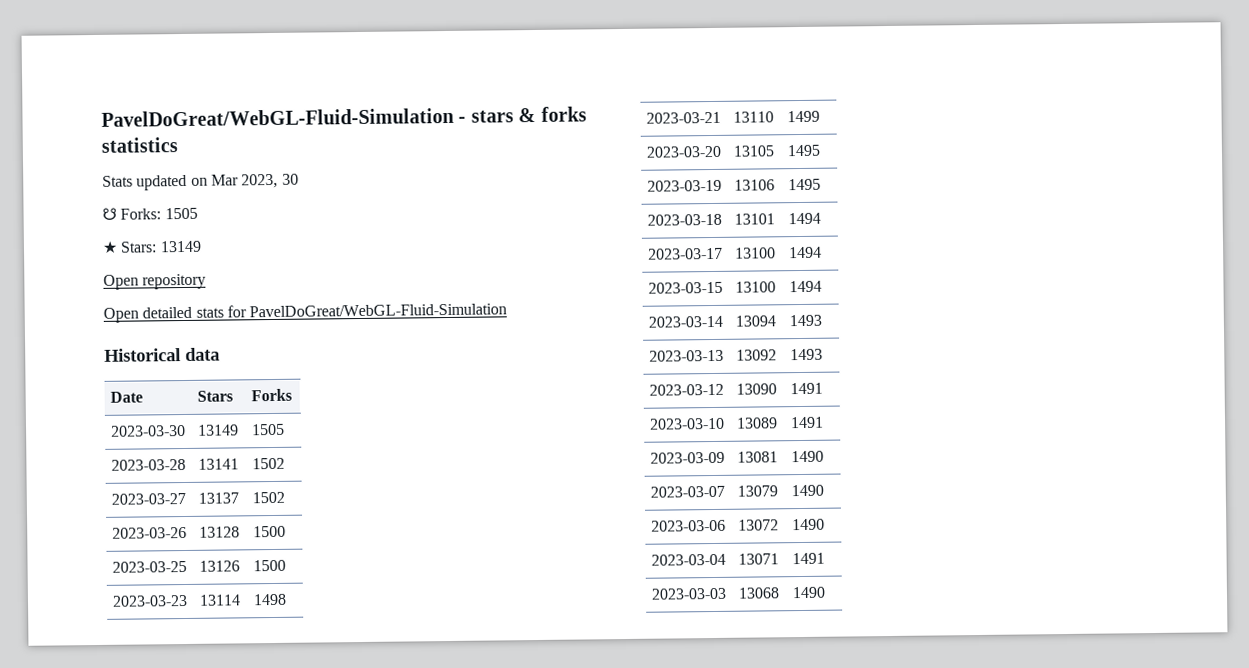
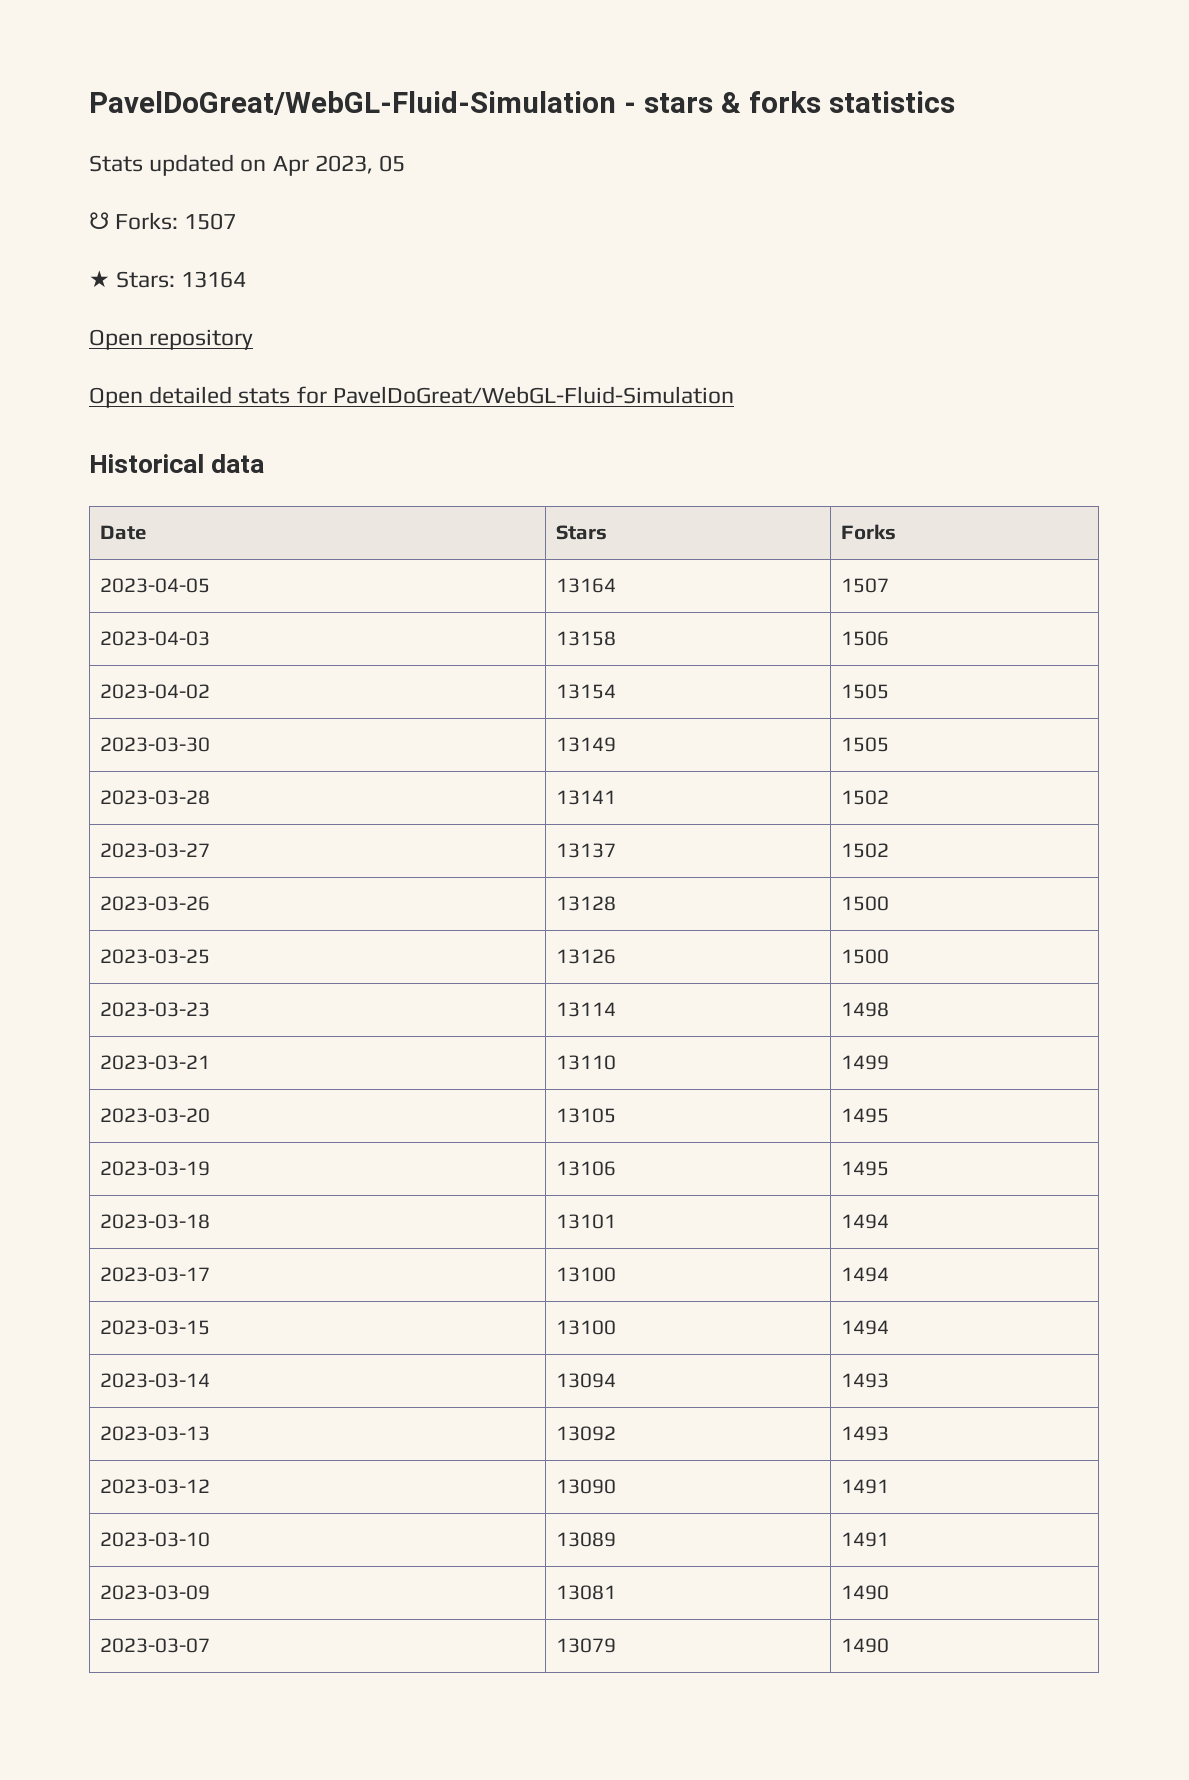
[210,173,299,189] Mar 2023, 30 -> [272,155,406,176] Apr 2023, 05
[164,207,198,220] 1505 -> [184,213,237,230] 1507
[159,240,202,253] 13149 -> [181,271,247,288] 13164
(293, 395) none -> [100,578,211,593] [556,578,617,593] [841,578,890,593] [100,631,211,646] [556,631,617,646] [841,631,890,646] [100,684,211,699] [556,684,617,699] [841,684,890,699] // 2023-04-05 | 13164 | 1507 // 2023-04-03 | 13158 | 1506 // 2023-04-02 | 13154 | 1505
[651,519,727,532] [738,519,780,531] [792,518,826,531] [651,553,727,566] [738,553,780,565] [792,552,826,565] [651,587,728,600] [738,587,781,599] [792,586,827,599] // 2023-03-06 | 13072 | 1490 // 2023-03-04 | 13071 | 1491 // 2023-03-03 | 13068 | 1490 -> (890, 1645) none

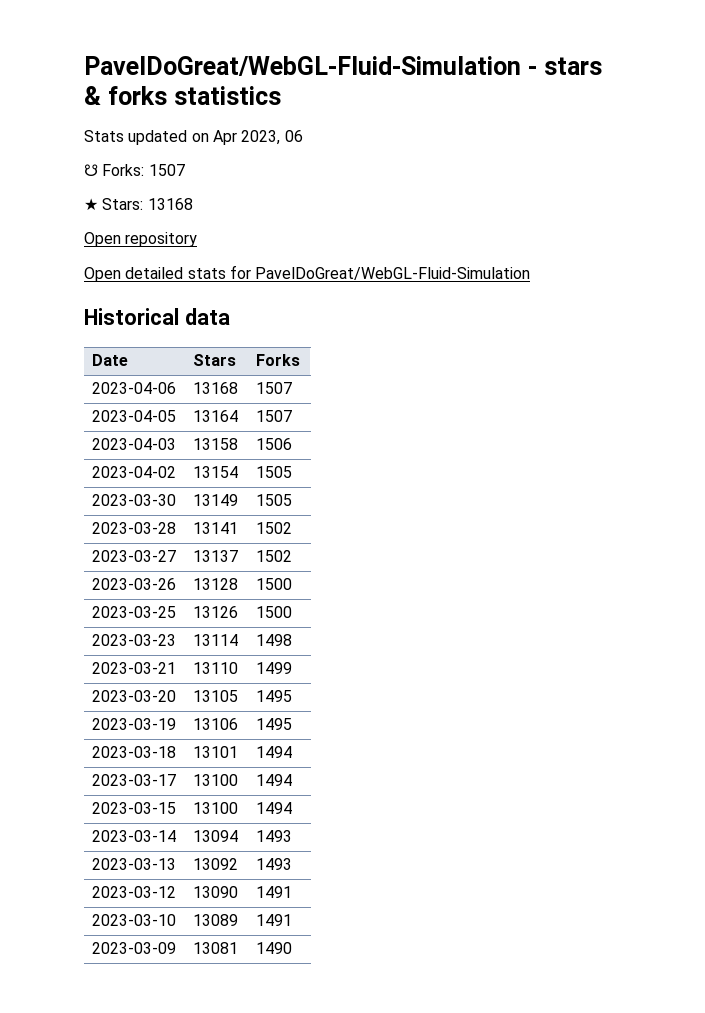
[379,155,406,172] 05 -> [284,130,303,142] 06
[181,271,247,288] 13164 -> [147,198,193,210] 13168
(897, 532) none -> [92,382,177,394] [193,382,239,394] [256,382,293,394] // 2023-04-06 | 13168 | 1507
[100,1638,211,1653] [556,1638,617,1653] [841,1638,890,1653] // 2023-03-07 | 13079 | 1490 -> (293, 948) none

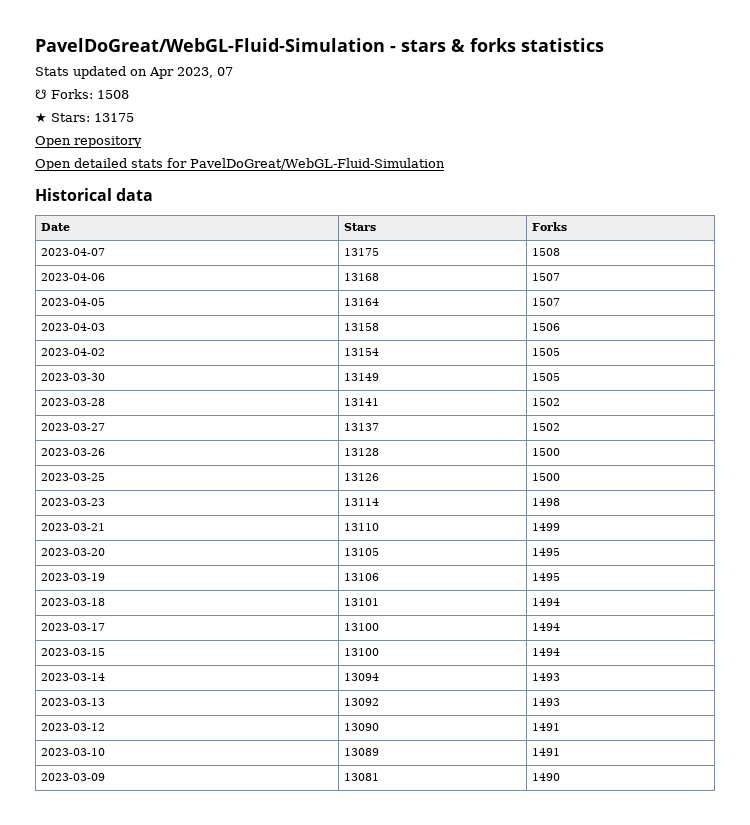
[284,130,303,142] 06 -> [217,67,233,76] 07
[148,164,185,176] 1507 -> [97,90,129,99] 1508
[147,198,193,210] 13168 -> [94,113,134,122] 13175
(301, 360) none -> [40,248,105,256] [343,248,379,256] [531,248,560,256] // 2023-04-07 | 13175 | 1508

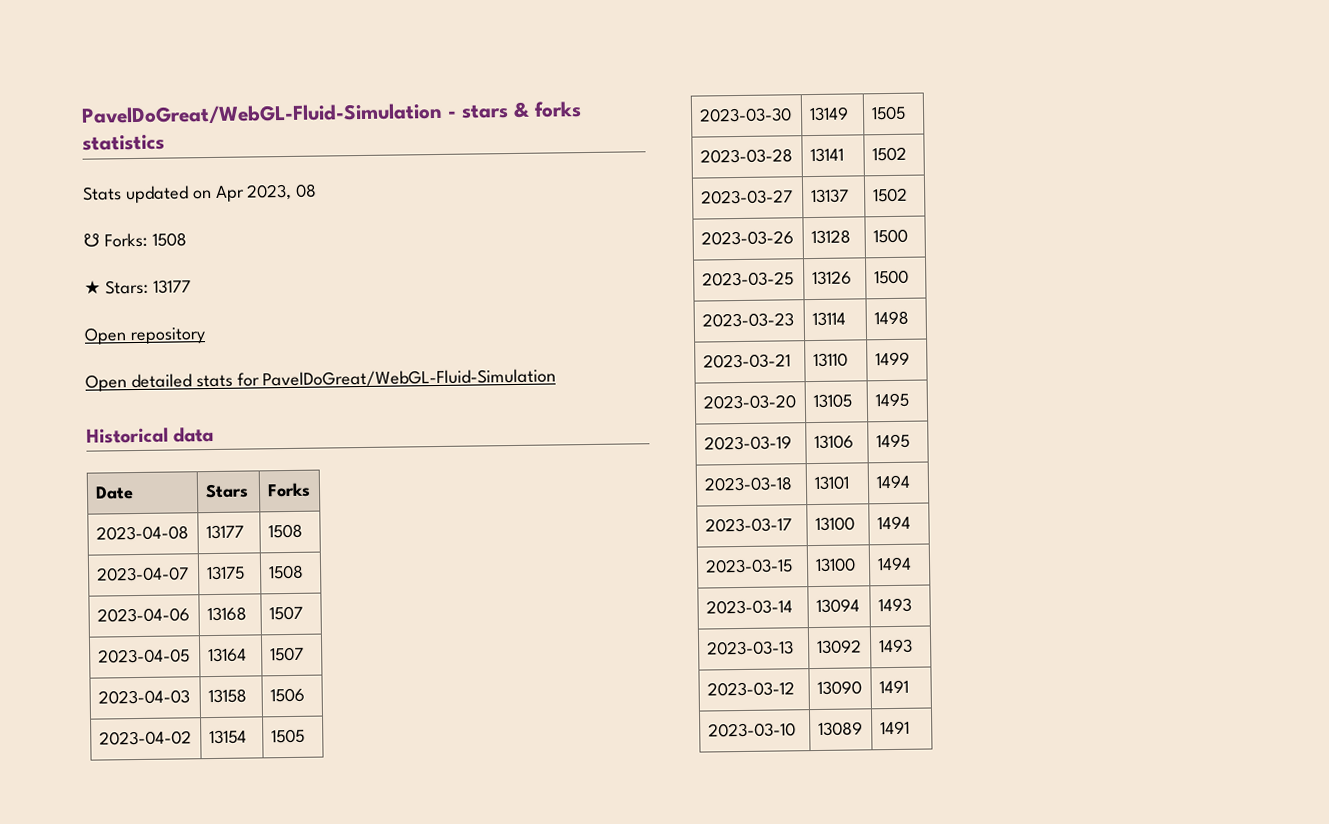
[217,67,233,76] 07 -> [295,183,318,198] 08
[94,113,134,122] 13175 -> [152,279,191,294] 13177
(567, 226) none -> [95,525,189,541] [205,524,244,540] [267,523,303,539] // 2023-04-08 | 13177 | 1508
[40,773,105,781] [343,773,379,781] [531,773,560,781] // 2023-03-09 | 13081 | 1490 -> (910, 727) none

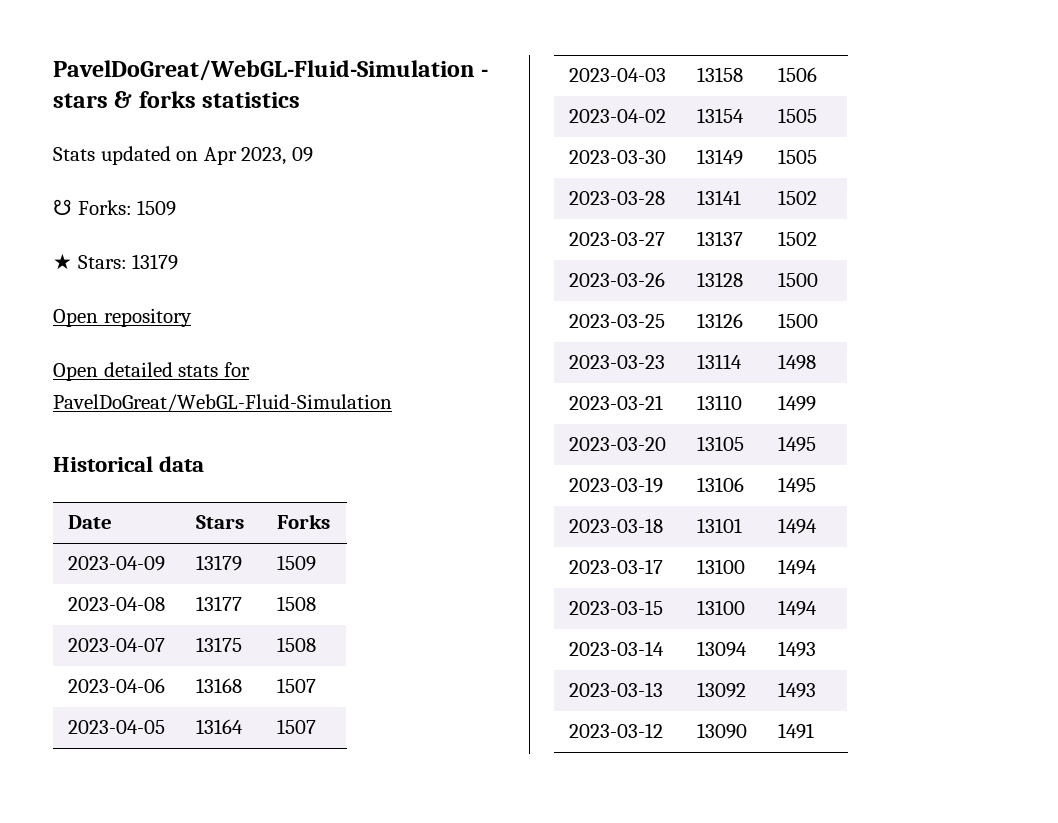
[295,183,318,198] 08 -> [291,147,313,162] 09
[151,232,187,247] 1508 -> [137,200,177,216] 1509
[152,279,191,294] 13177 -> [132,254,179,270] 13179
(311, 490) none -> [68,556,166,571] [196,555,243,571] [277,555,317,571] // 2023-04-09 | 13179 | 1509
[707,722,796,738] [817,721,863,737] [879,720,910,735] // 2023-03-10 | 13089 | 1491 -> (815, 731) none

